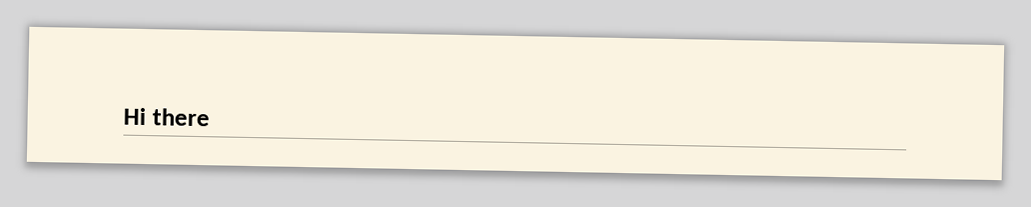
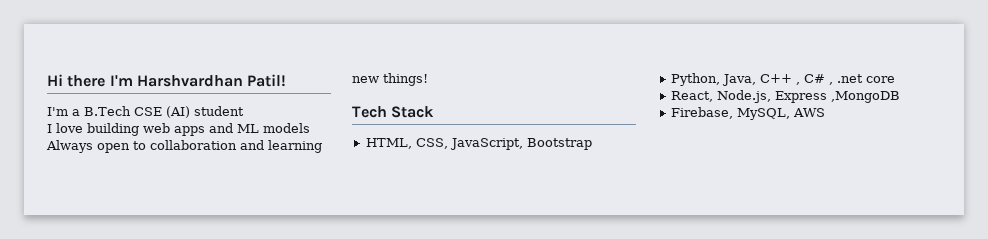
(210, 117) none -> [109,74,287,87] [47,106,244,118] [47,123,310,136] [46,140,322,153] [352,73,428,86] [352,106,435,118] [365,138,592,150] [670,73,895,86] [670,90,900,103] [670,107,825,120] I'm Harshvardhan Patil! // I'm a B.Tech CSE (AI) student // I love building web apps and ML models Always open to collaboration and learning new things! // Tech Stack // HTML, CSS, JavaScript, Bootstrap // Python, Java, C++ , C# , .net core // React, Node.js, Express ,MongoDB // Firebase, MySQL, AWS

